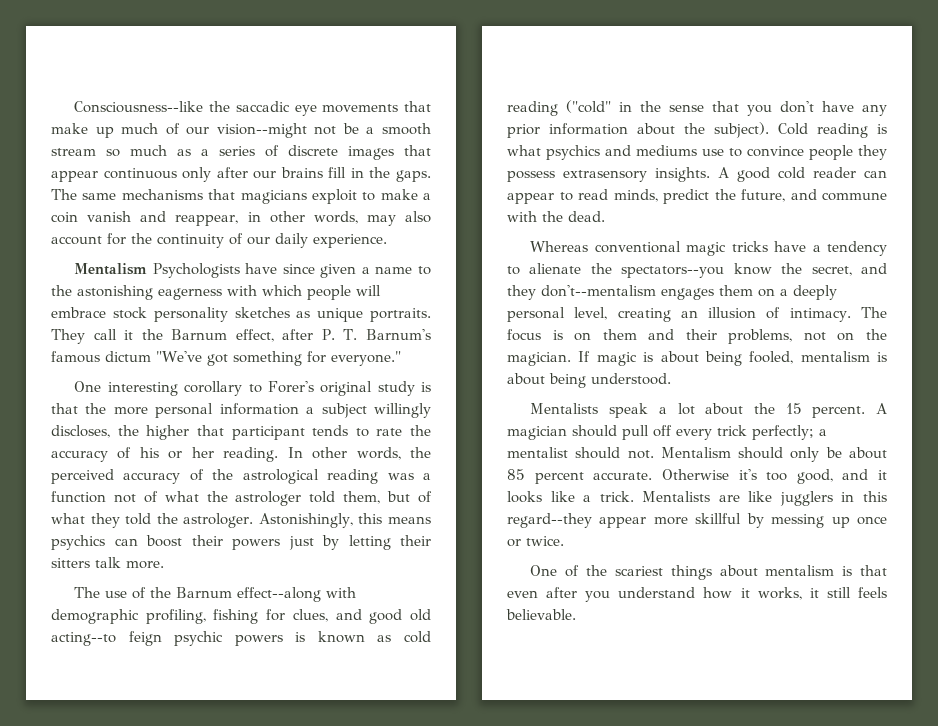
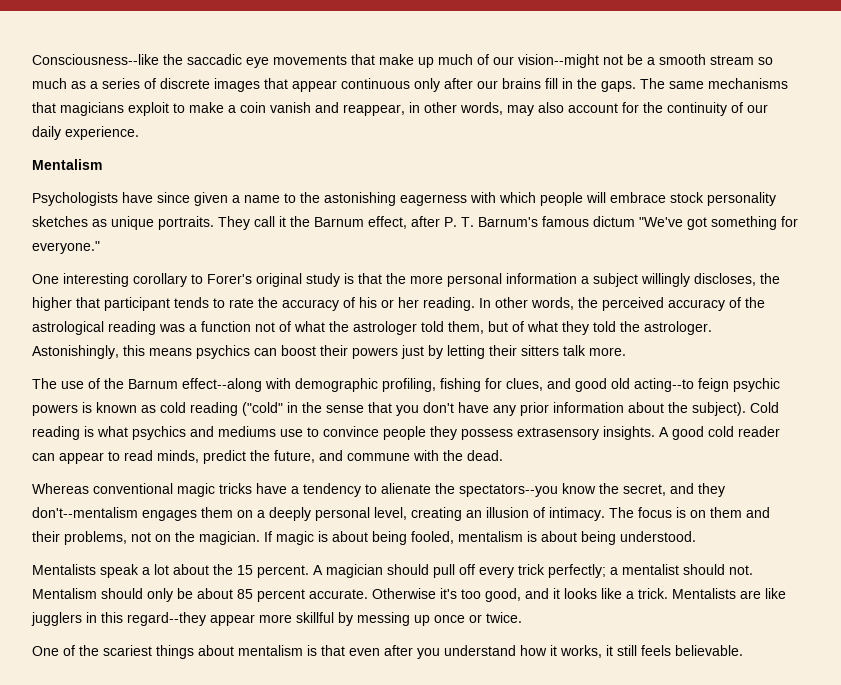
(148, 269) none -> (102, 164) //

